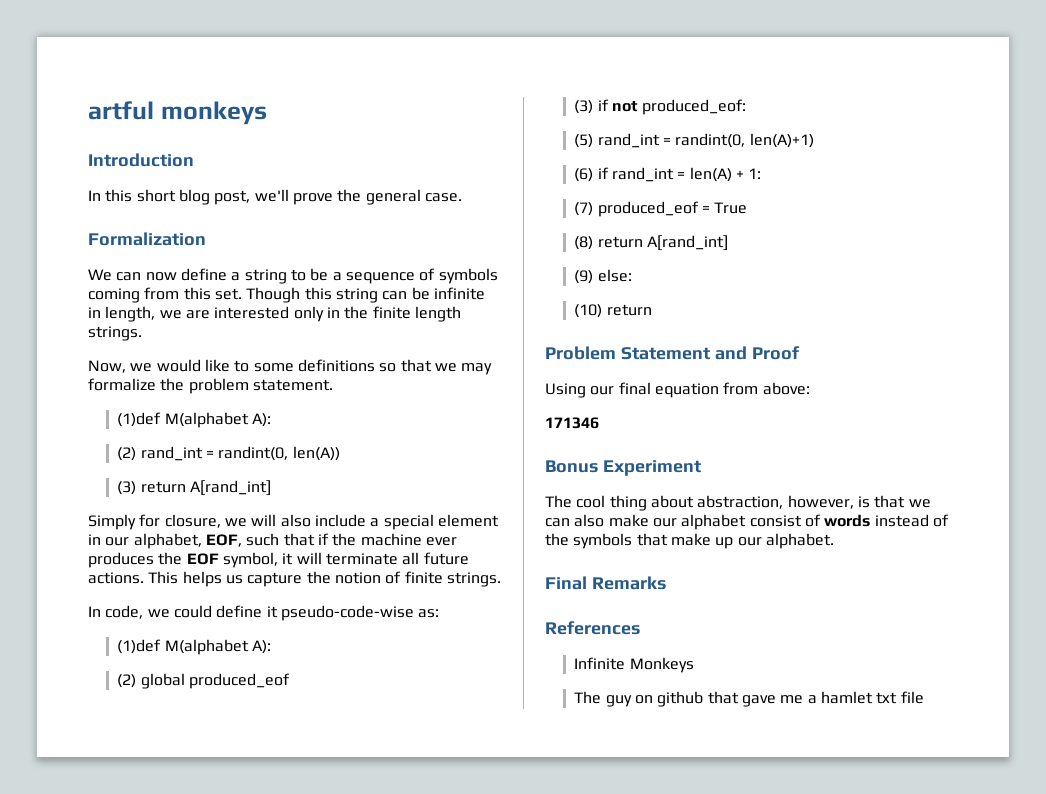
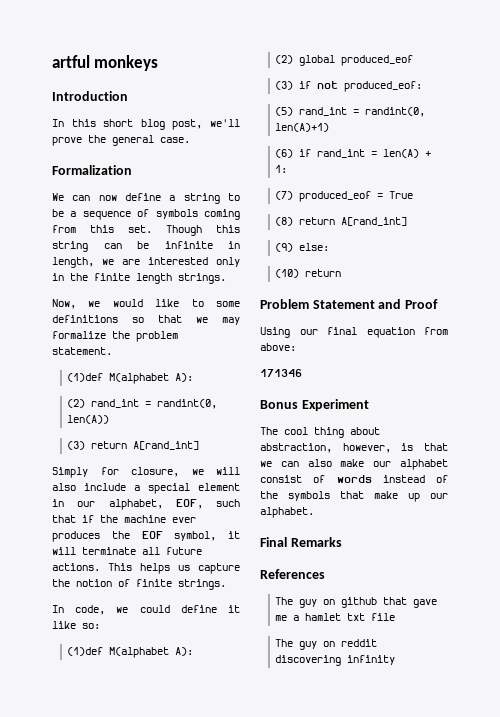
[280,605,440,621] pseudo-code-wise as: -> [52,621,100,629] like so:
[574,657,694,673] // Infinite Monkeys -> (325, 574) none
(924, 697) none -> [274,639,377,650] [274,655,395,666] // The guy on reddit discovering infinity

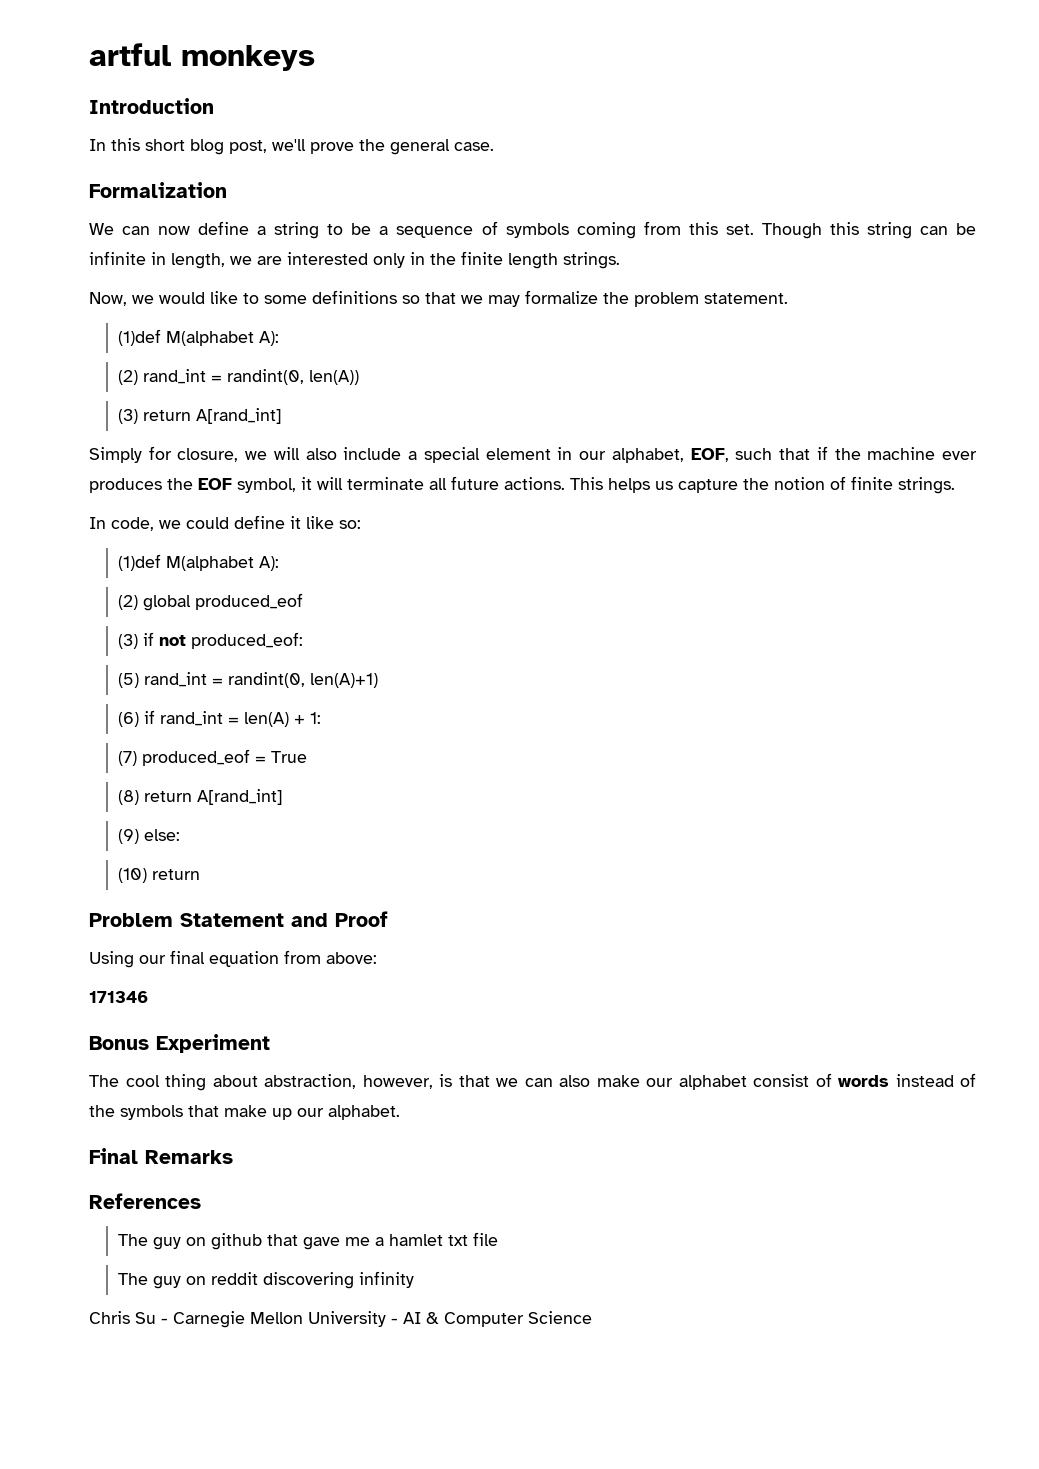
(395, 660) none -> [89,1311,592,1328] // Chris Su - Carnegie Mellon University - AI & Computer Science

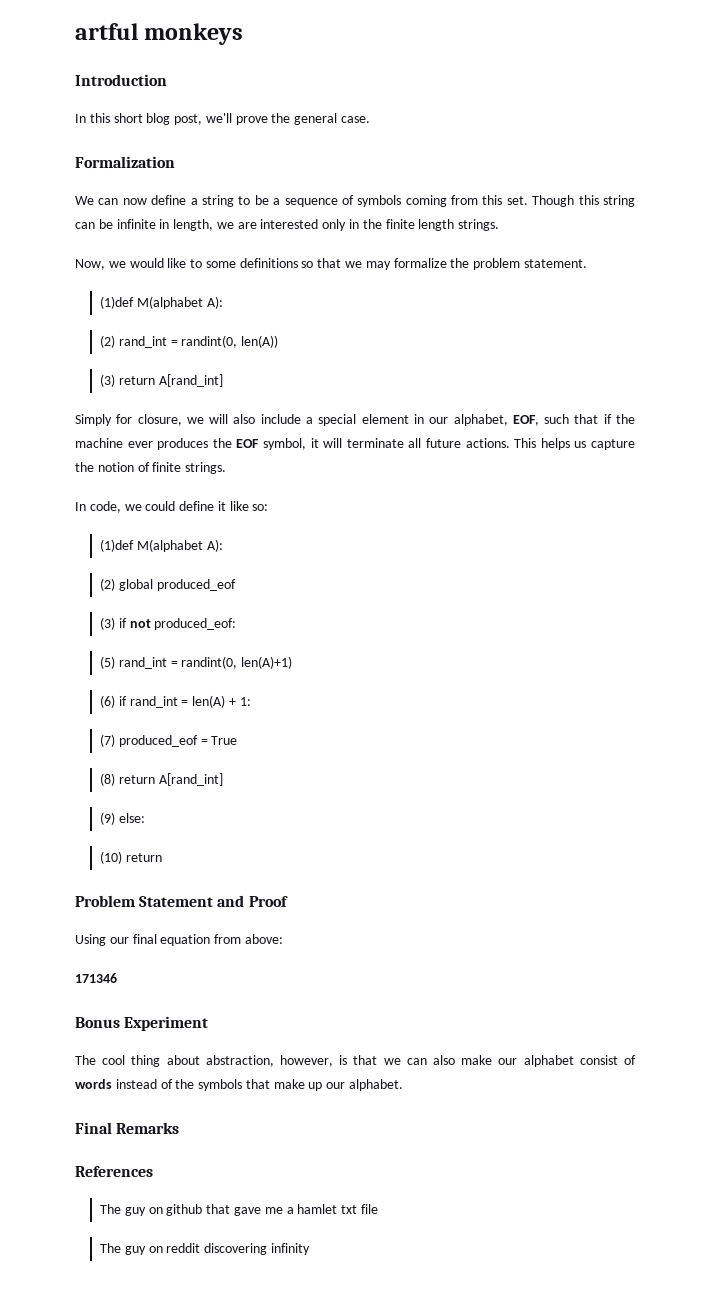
[89,1311,592,1328] // Chris Su - Carnegie Mellon University - AI & Computer Science -> (310, 1249) none

